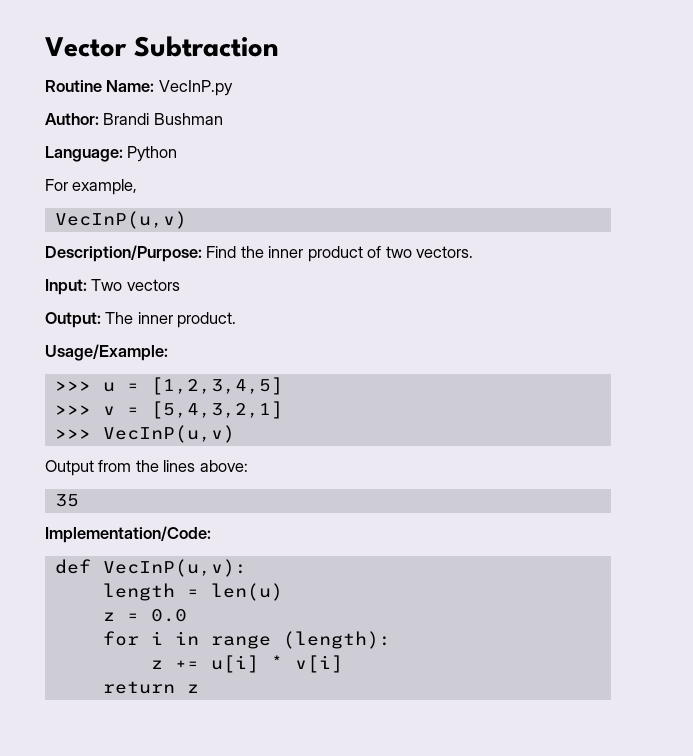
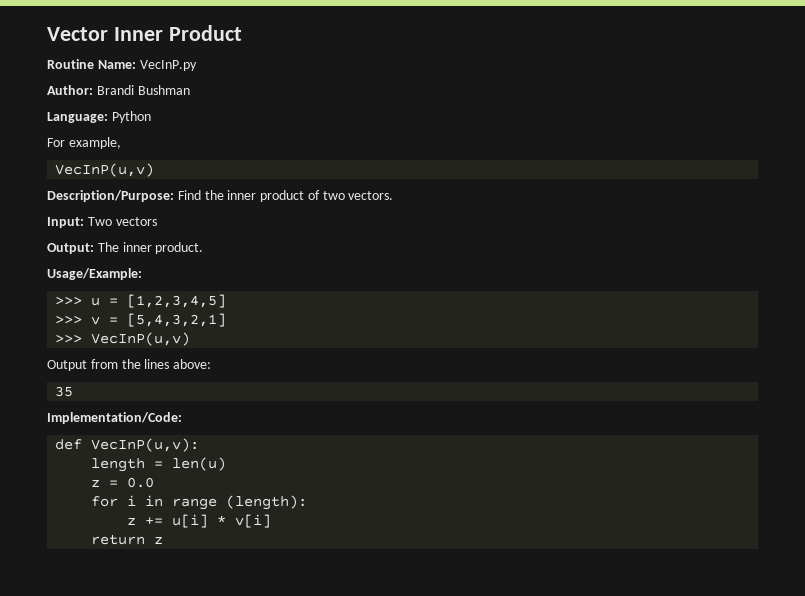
[134,36,279,57] Subtraction -> [113,25,242,41] Inner Product

